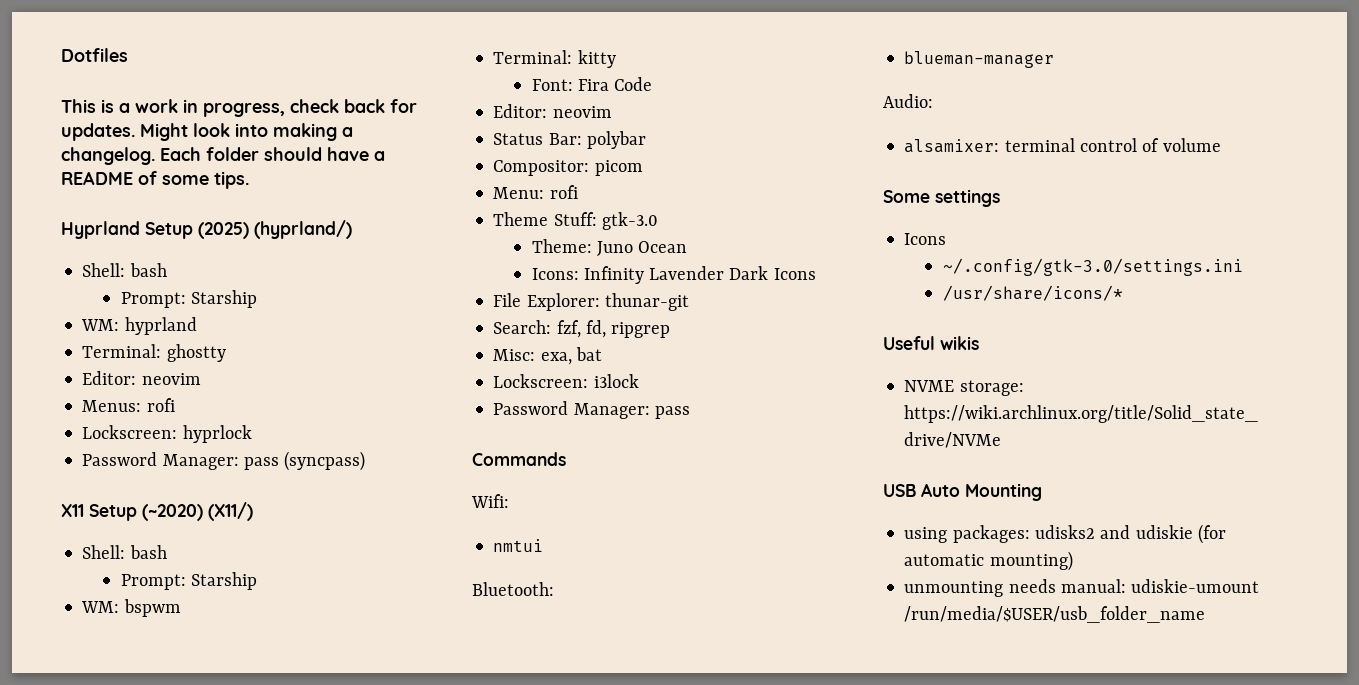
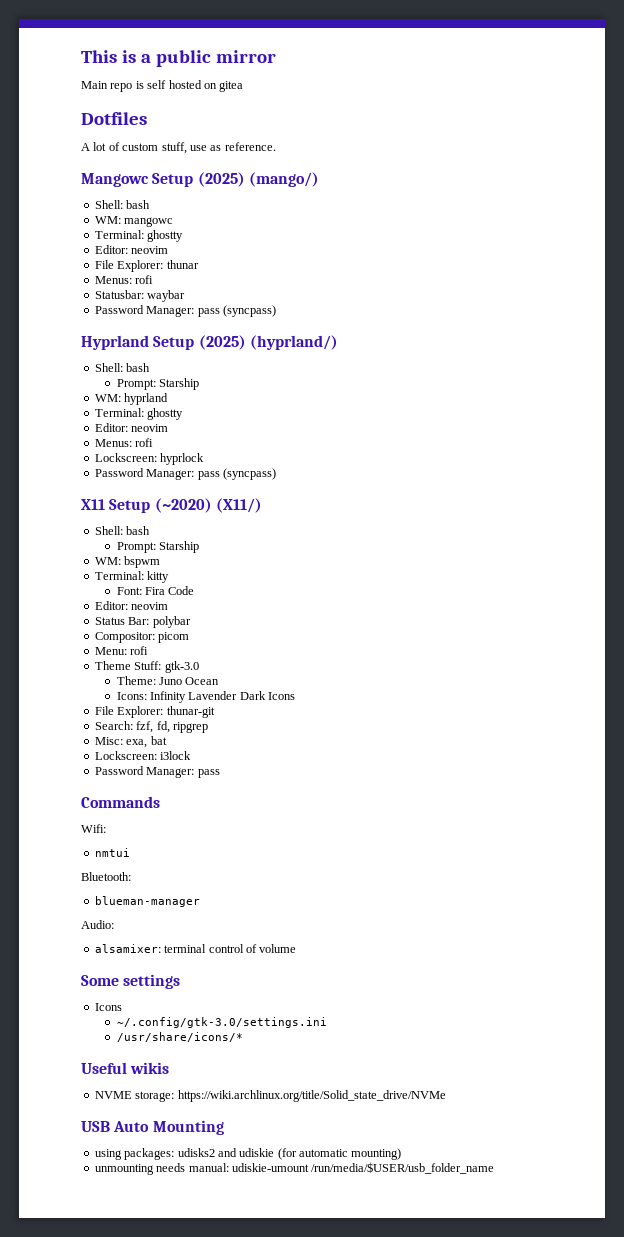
[61,48,128,62] Dotfiles // -> (81, 56) none
[135,99,417,117] [61,123,353,141] [61,147,385,165] [61,171,249,189] work in progress, check back for updates. Might look into making a changelog. Each folder should have a README of some tips. -> [155,50,276,67] [81,80,244,92] [81,112,147,125] [81,142,276,154] [81,172,319,187] [94,200,151,209] [94,216,174,227] [94,230,184,242] [94,245,169,254] [94,260,199,272] [94,275,154,284] [94,290,186,302] [94,305,276,317] public mirror // Main repo is self hosted on gitea // Dotfiles // A lot of custom stuff, use as reference. // Mangowc Setup (2025) (mango/) // Shell: bash // WM: mangowc // Terminal: ghostty // Editor: neovim // File Explorer: thunar // Menus: rofi // Statusbar: waybar // Password Manager: pass (syncpass)

